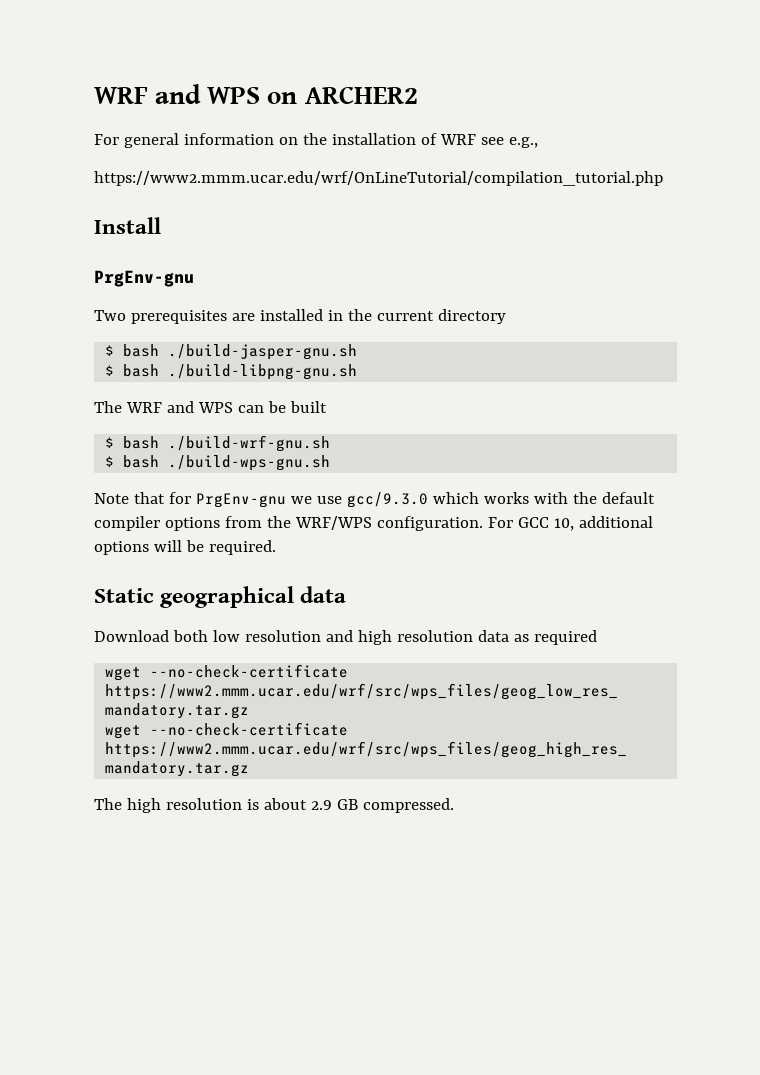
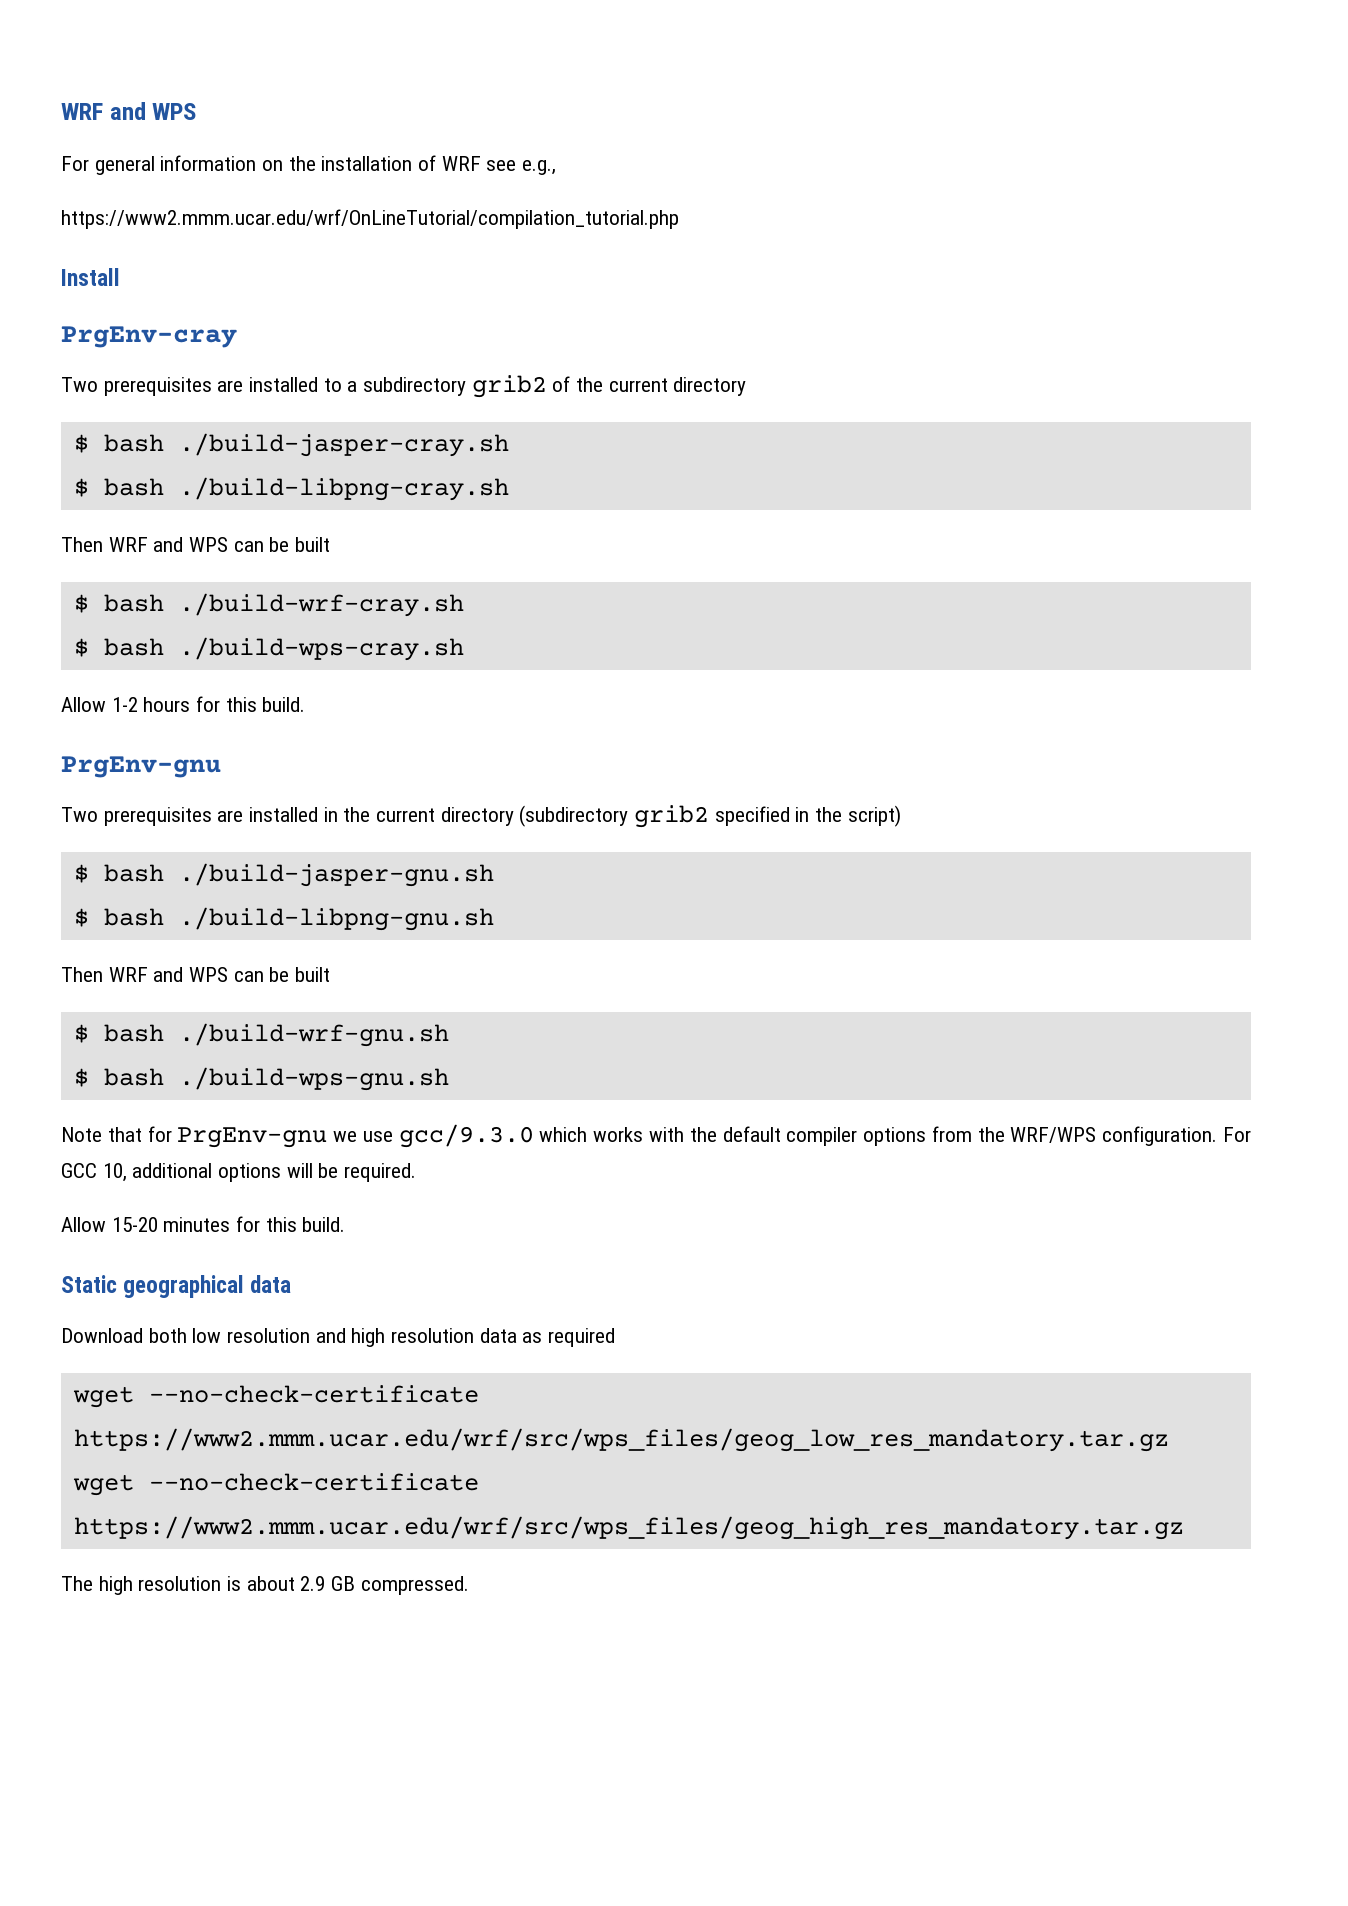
[94,84,418,104] WRF and WPS on ARCHER2 -> [61,102,197,120] WRF and WPS
(161, 225) none -> [61,326,237,348] [61,375,747,398] [73,433,509,457] [73,477,509,501] [61,537,331,552] [73,593,464,617] [73,637,464,661] [61,696,306,712] // PrgEnv-cray // Two prerequisites are installed to a subdirectory grib2 of the current directory // $ bash ./build-jasper-cray.sh // $ bash ./build-libpng-cray.sh // Then WRF and WPS can be built // $ bash ./build-wrf-cray.sh // $ bash ./build-wps-cray.sh // Allow 1-2 hours for this build.
(506, 316) none -> [519,805,901,828] (subdirectory grib2 specified in the script)
[94,401,122,413] The -> [61,967,103,982] Then
(276, 547) none -> [61,1216,346,1232] // Allow 15-20 minutes for this build.

